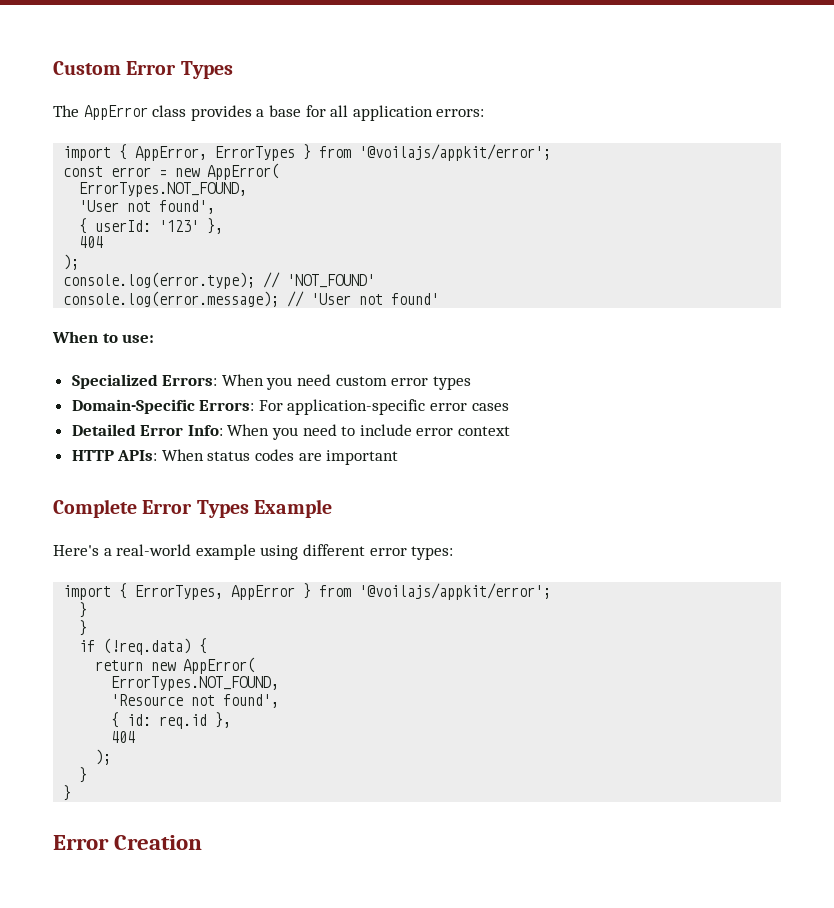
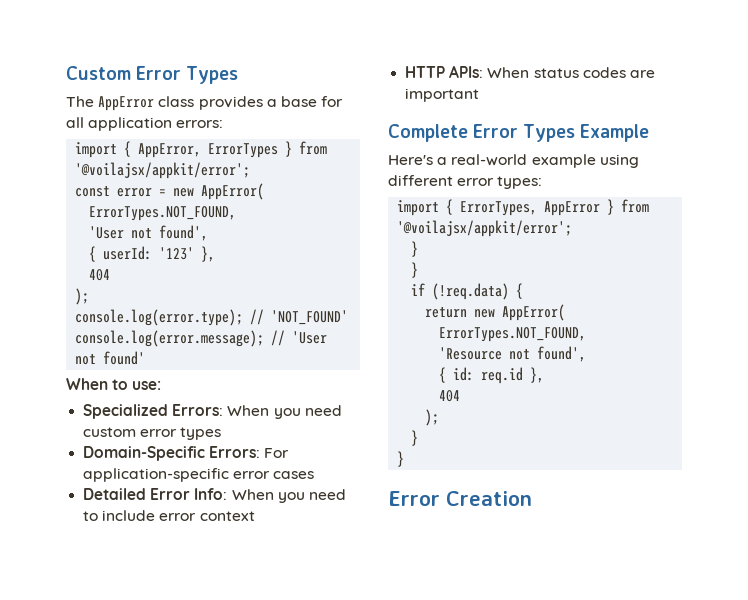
[359,144,552,161] '@voilajs/appkit/error'; -> [75,162,251,179] '@voilajsx/appkit/error';
[359,583,552,600] '@voilajs/appkit/error'; -> [397,220,573,237] '@voilajsx/appkit/error';

